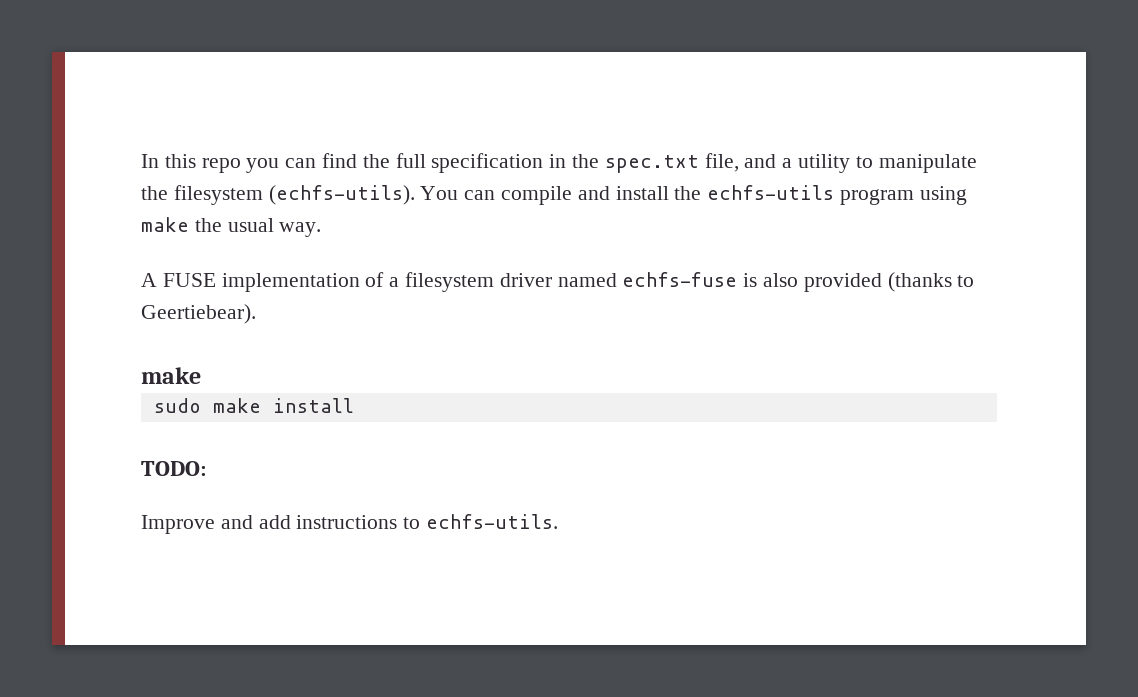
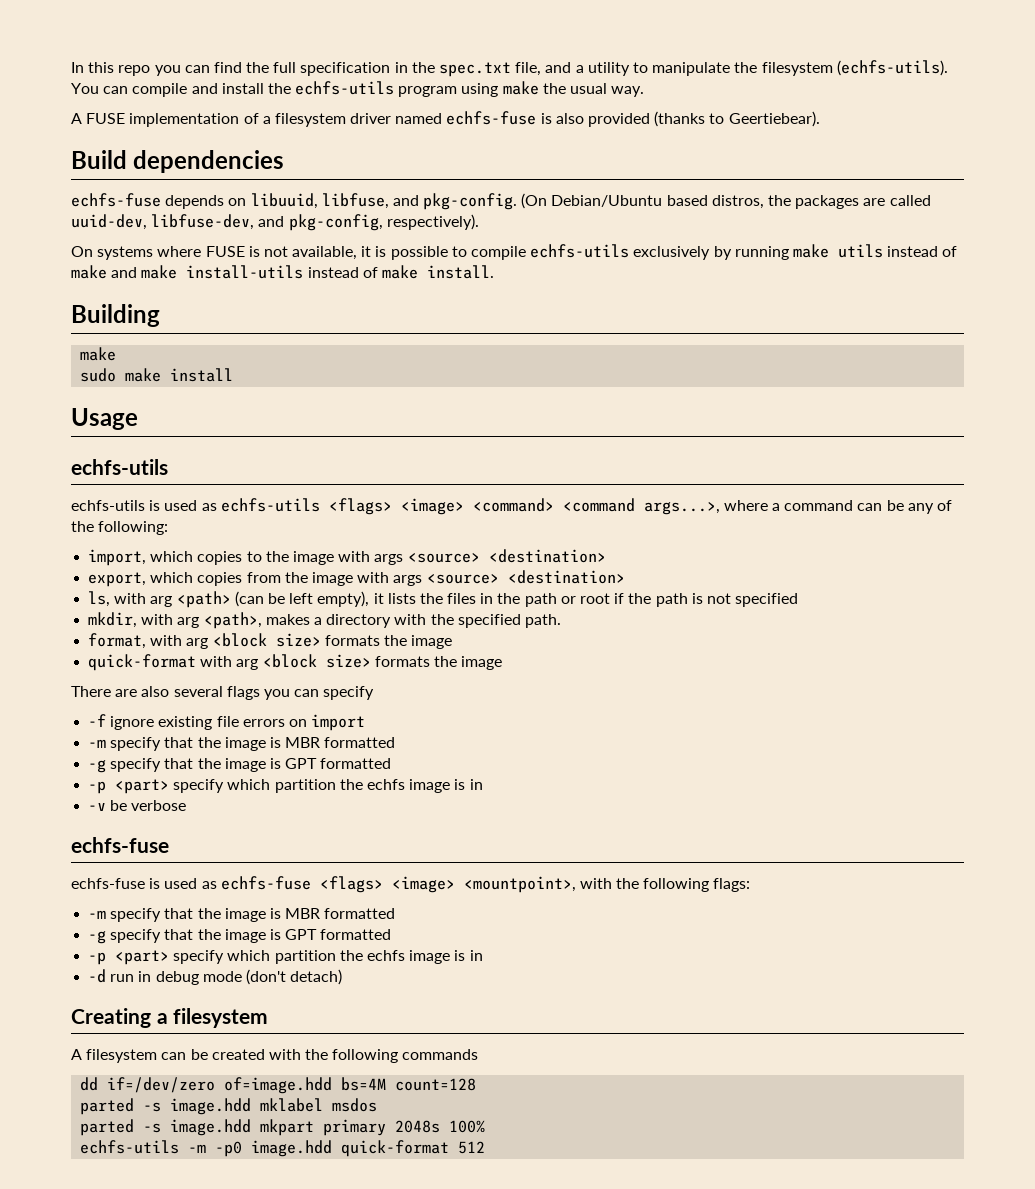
[141,367,201,384] [153,398,354,413] [141,461,206,476] [141,514,559,534] make // sudo make install // TODO: // Improve and add instructions to echfs-utils. -> [71,150,285,173] [71,193,931,210] [71,214,479,231] [71,244,958,260] [71,265,494,279] [71,304,160,327] [80,347,117,361] [80,368,234,382] [71,408,138,430] [71,459,168,475] [71,498,953,515] [71,521,169,535] [88,549,606,566] [88,570,625,587] [88,591,799,608] [88,612,561,629] [88,633,453,649] [88,654,503,671] [71,686,375,700] [88,714,366,731] [88,737,396,751] [88,758,392,773] [88,779,483,794] [88,800,187,811] [71,837,169,853] [71,876,751,893] [88,908,396,922] [88,929,392,944] [88,950,483,965] [88,969,343,985] [71,1008,269,1028] [71,1049,479,1063] [80,1077,477,1094] [80,1098,378,1115] [80,1119,486,1136] [80,1140,486,1157] Build dependencies // echfs-fuse depends on libuuid, libfuse, and pkg-config. (On Debian/Ubuntu based distros, the packages are called uuid-dev, libfuse-dev, and pkg-config, respectively). // On systems where FUSE is not available, it is possible to compile echfs-utils exclusively by running make utils instead of make and make install-utils instead of make install. // Building // make // sudo make install // Usage // echfs-utils // echfs-utils is used as echfs-utils <flags> <image> <command> <command args...>, where a command can be any of the following: // import, which copies to the image with args <source> <destination> // export, which copies from the image with args <source> <destination> // ls, with arg <path> (can be left empty), it lists the files in the path or root if the path is not specified // mkdir, with arg <path>, makes a directory with the specified path. // format, with arg <block size> formats the image // quick-format with arg <block size> formats the image // There are also several flags you can specify // -f ignore existing file errors on import // -m specify that the image is MBR formatted // -g specify that the image is GPT formatted // -p <part> specify which partition the echfs image is in // -v be verbose // echfs-fuse // echfs-fuse is used as echfs-fuse <flags> <image> <mountpoint>, with the following flags: // -m specify that the image is MBR formatted // -g specify that the image is GPT formatted // -p <part> specify which partition the echfs image is in // -d run in debug mode (don't detach) // Creating a filesystem // A filesystem can be created with the following commands // dd if=/dev/zero of=image.hdd bs=4M count=128 // parted -s image.hdd mklabel msdos // parted -s image.hdd mkpart primary 2048s 100% // echfs-utils -m -p0 image.hdd quick-format 512

